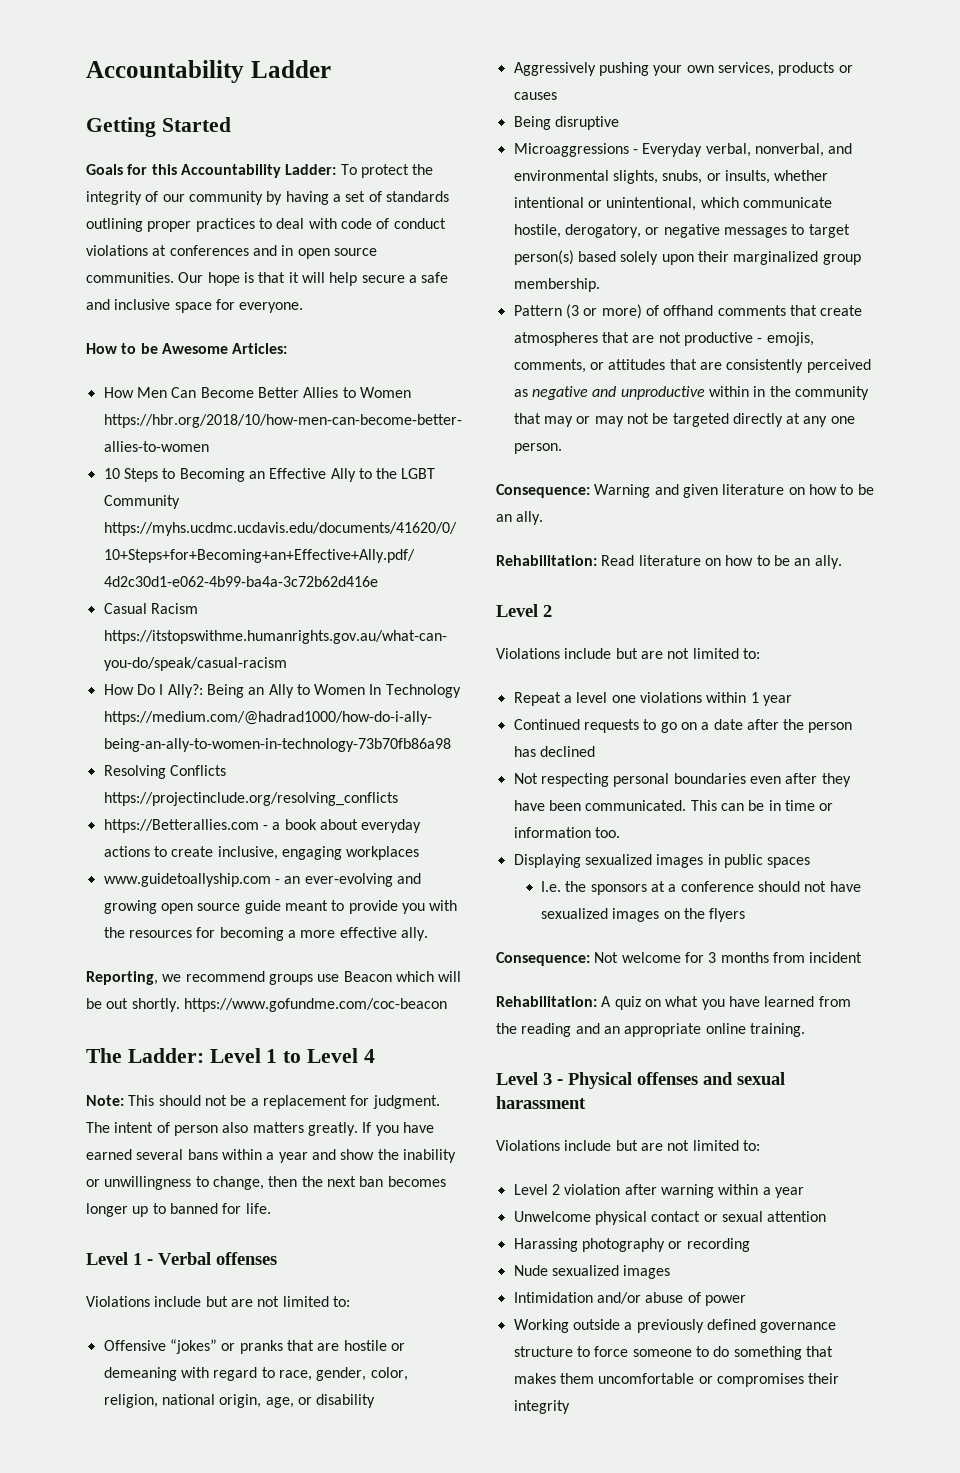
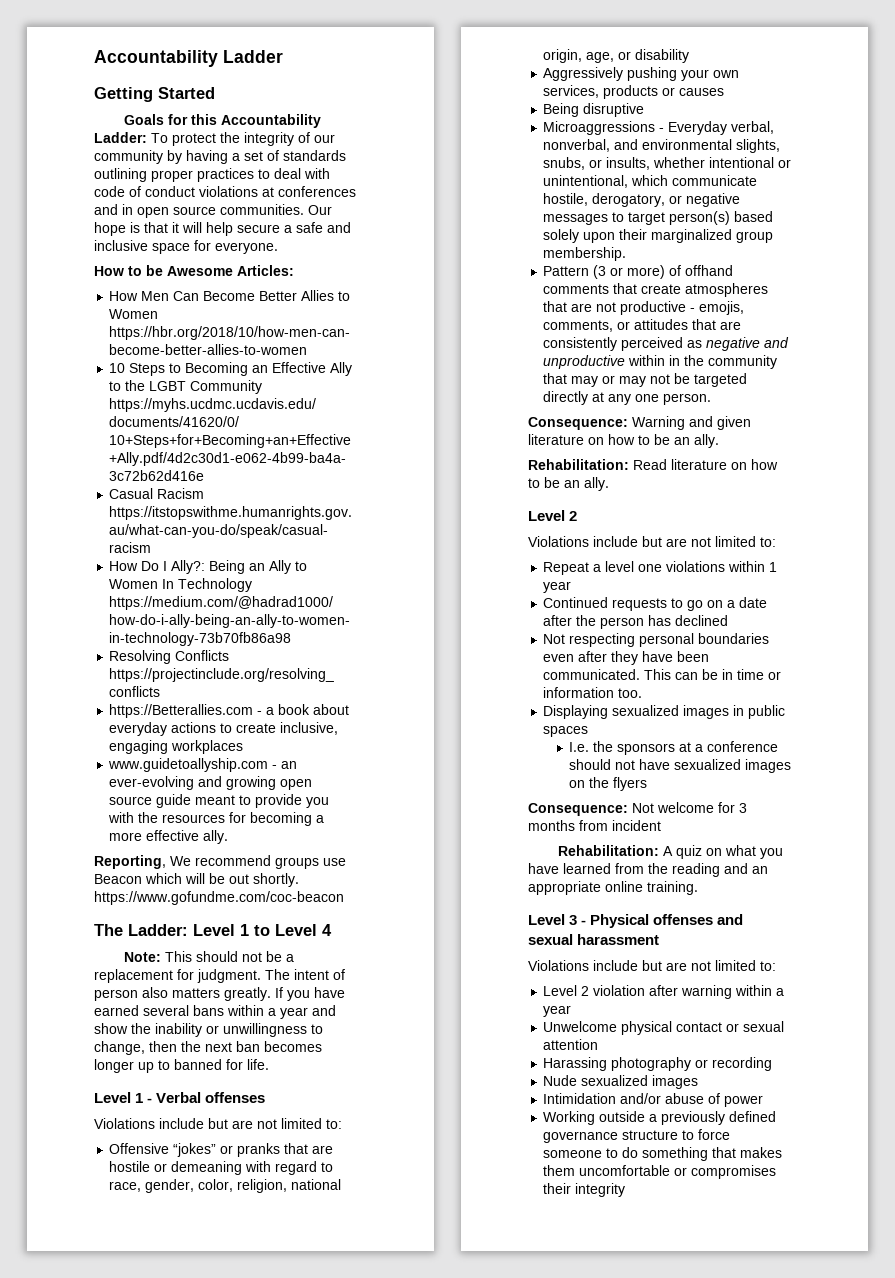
[162,974,182,982] we -> [170,856,191,866] We

